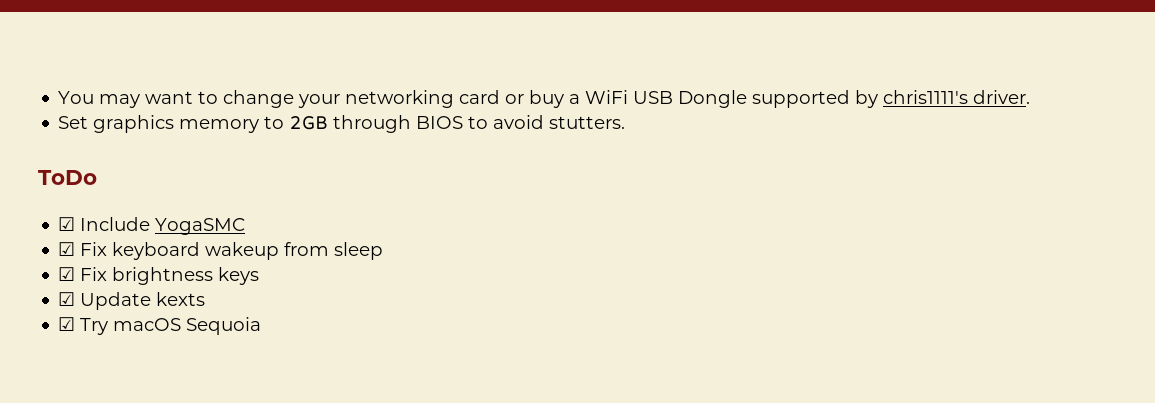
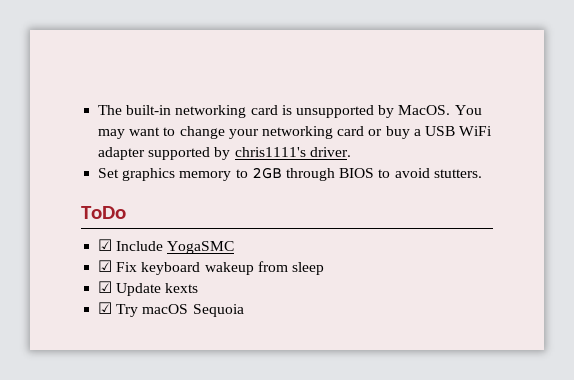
(58, 97) none -> [98,105,451,118] The built-in networking card is unsupported by MacOS.
[585,90,748,108] WiFi USB Dongle -> [424,126,493,136] [98,147,146,160] USB WiFi adapter
[58,267,260,285] // ☑ Fix brightness keys -> (324, 268) none

